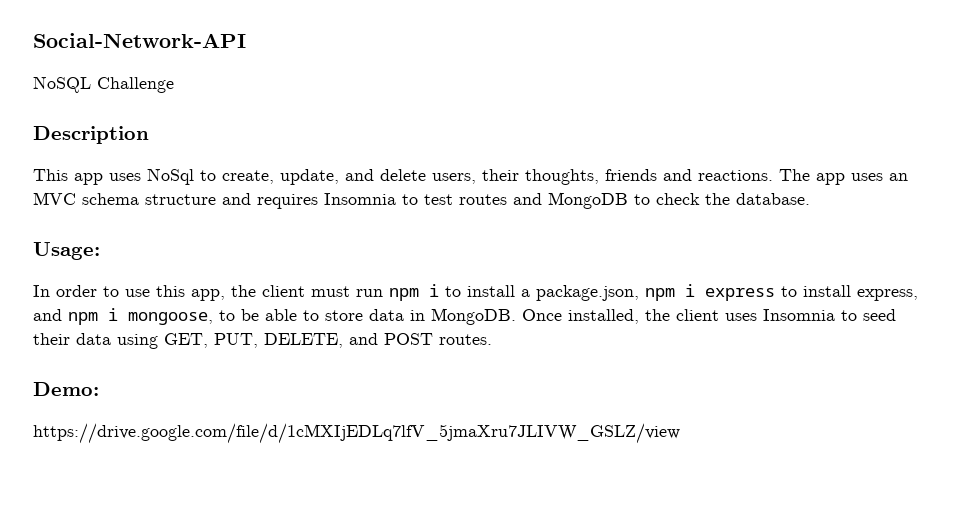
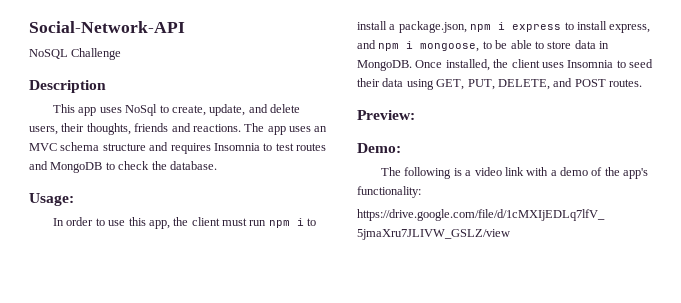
(492, 339) none -> [357,110,415,120] // Preview:
(99, 389) none -> [381,167,649,179] [357,186,421,198] // The following is a video link with a demo of the app's functionality:

